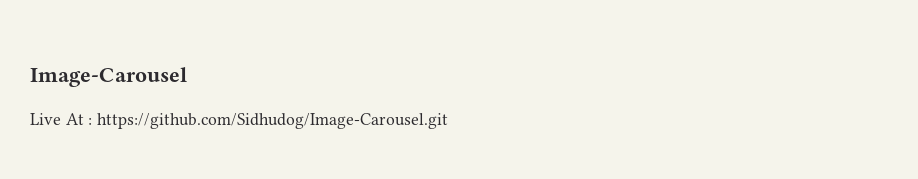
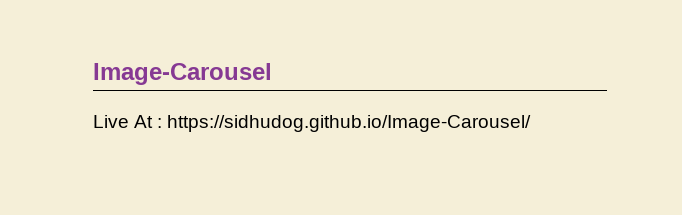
[97,113,449,129] https://github.com/Sidhudog/Image-Carousel.git -> [167,115,532,132] https://sidhudog.github.io/Image-Carousel/

